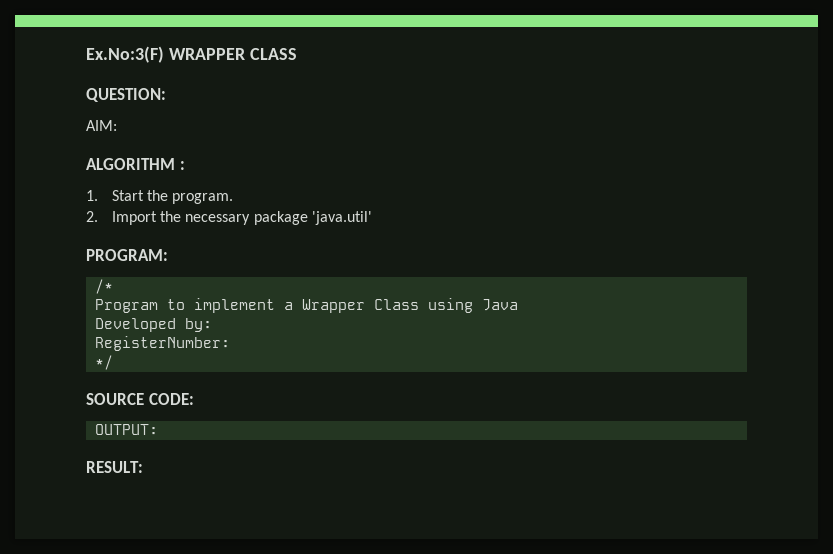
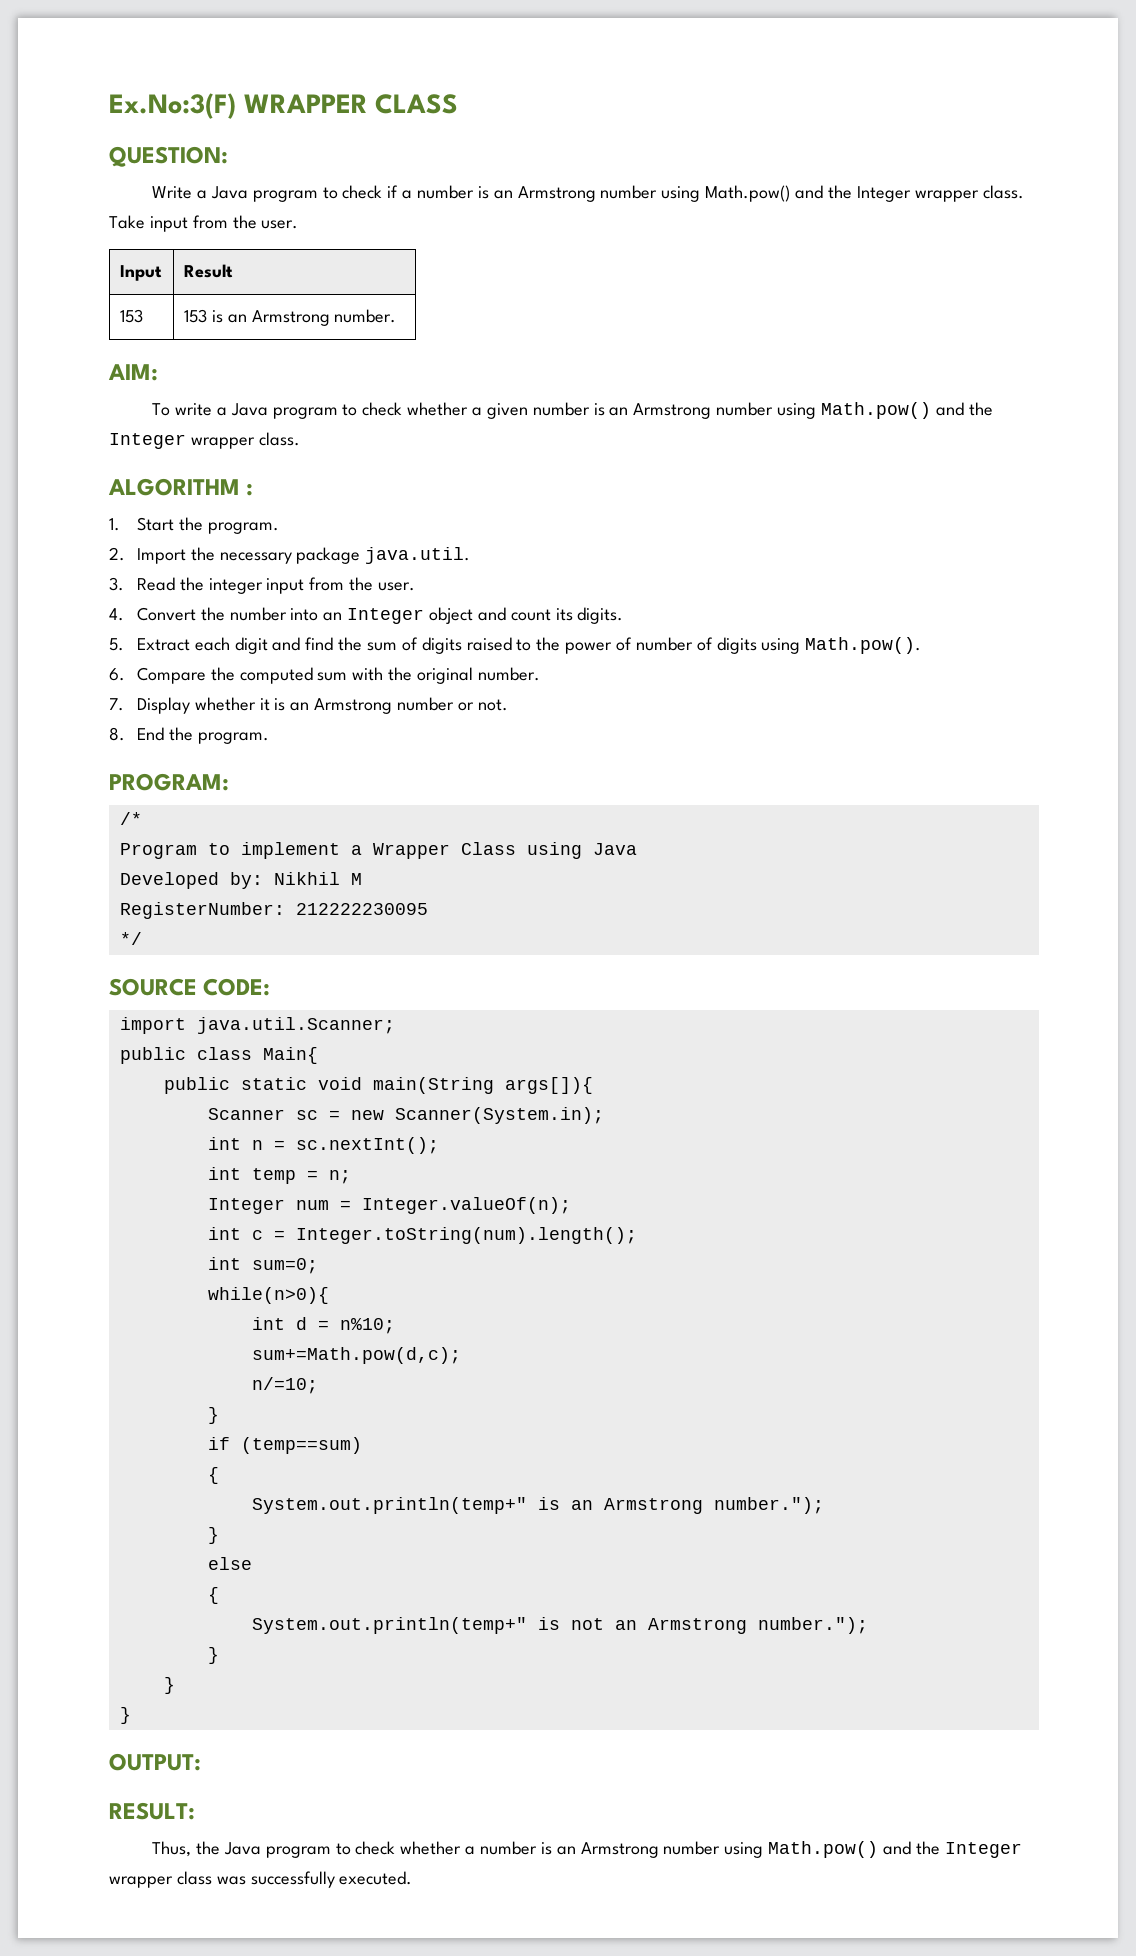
[86,120,117,131] AIM: -> [152,185,1024,202] [109,215,299,232] [119,265,162,281] [183,264,233,278] [119,309,143,323] [183,309,397,326] [108,364,158,381] [152,402,993,419] [109,432,300,449] Write a Java program to check if a number is an Armstrong number using Math.pow() and the Integer wrapper class. Take input from the user. // Input | Result // 153 | 153 is an Armstrong number. // AIM: // To write a Java program to check whether a given number is an Armstrong number using Math.pow() and the Integer wrapper class.
[311,211,372,225] 'java.util' -> [365,547,471,564] [109,577,416,594] [109,607,624,624] [109,637,922,654] [109,667,540,684] [109,697,508,714] [109,727,269,744] java.util. // 3. Read the integer input from the user. // 4. Convert the number into an Integer object and count its digits. // 5. Extract each digit and find the sum of digits raised to the power of number of digits using Math.pow(). // 6. Compare the computed sum with the original number. // 7. Display whether it is an Armstrong number or not. // 8. End the program.
(213, 325) none -> [273,872,362,885] Nikhil M
(231, 343) none -> [295,903,428,915] 212222230095
[95,424,159,435] [86,461,143,473] OUTPUT: // RESULT: -> [119,1017,395,1034] [119,1047,318,1064] [163,1077,593,1094] [207,1107,604,1124] [207,1137,439,1154] [207,1167,351,1184] [207,1197,571,1214] [207,1227,637,1244] [207,1257,318,1274] [207,1287,329,1304] [251,1317,395,1334] [251,1347,461,1364] [251,1377,318,1394] [207,1407,219,1424] [207,1437,362,1454] [207,1467,219,1484] [251,1497,824,1514] [207,1527,219,1544] [207,1557,252,1570] [207,1587,219,1604] [251,1617,868,1634] [207,1647,219,1664] [163,1677,175,1694] [119,1707,131,1724] [109,1753,201,1771] [109,1802,195,1820] [152,1841,1022,1858] [109,1871,413,1888] import java.util.Scanner; // public class Main{ // public static void main(String args[]){ // Scanner sc = new Scanner(System.in); // int n = sc.nextInt(); // int temp = n; // Integer num = Integer.valueOf(n); // int c = Integer.toString(num).length(); // int sum=0; // while(n>0){ // int d = n%10; // sum+=Math.pow(d,c); // n/=10; // } // if (temp==sum) // { // System.out.println(temp+" is an Armstrong number."); // } // else // { // System.out.println(temp+" is not an Armstrong number."); // } // } // } // OUTPUT: // RESULT: // Thus, the Java program to check whether a number is an Armstrong number using Math.pow() and the Integer wrapper class was successfully executed.

